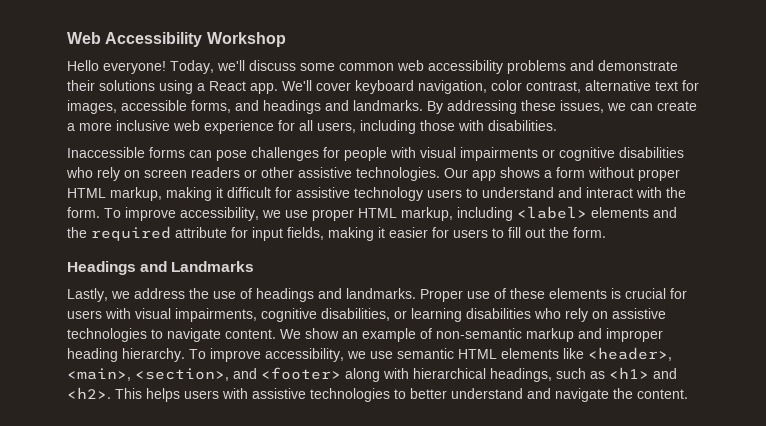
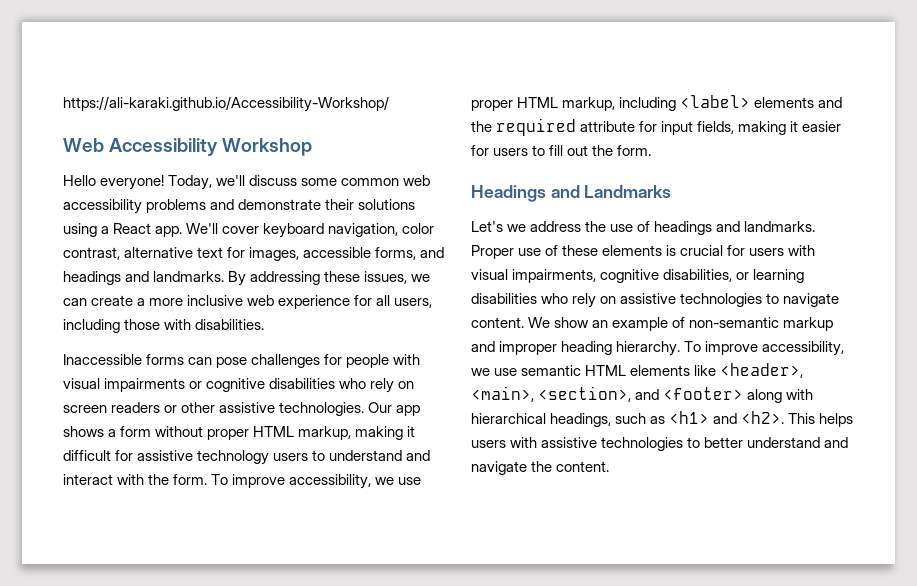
(67, 38) none -> [63,96,389,112] https://ali-karaki.github.io/Accessibility-Workshop/ //
[67,288,108,302] Lastly, -> [471,221,503,232] Let's

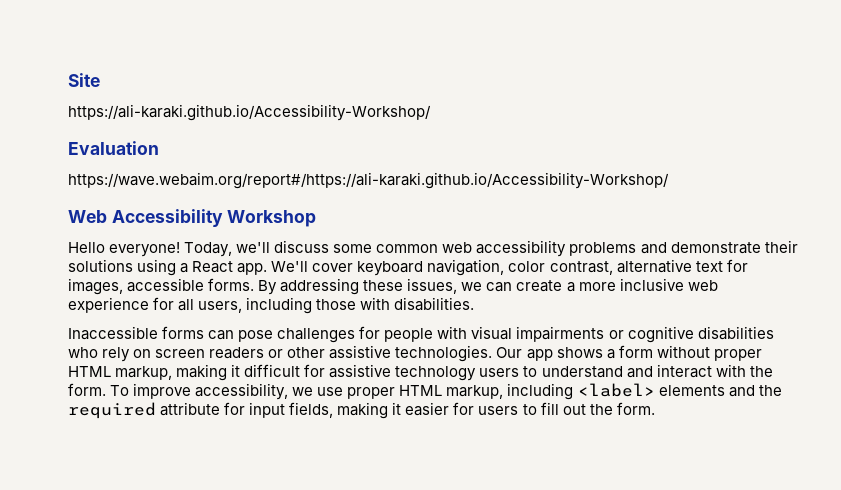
(63, 104) none -> [68,73,100,87] Site //
(389, 104) none -> [68,141,159,155] [68,172,669,189] // Evaluation // https://wave.webaim.org/report#/https://ali-karaki.github.io/Accessibility-Workshop/
[375,247,445,260] [63,271,225,285] forms, and headings and landmarks. -> [208,278,255,291] forms.
[471,185,672,202] [471,221,816,235] [471,245,816,259] [471,269,805,283] [471,293,840,308] [471,317,834,331] [471,341,845,356] [471,363,804,378] [471,386,814,403] [471,411,854,427] [471,437,849,451] [471,461,610,475] // Headings and Landmarks // Let's we address the use of headings and landmarks. Proper use of these elements is crucial for users with visual impairments, cognitive disabilities, or learning disabilities who rely on assistive technologies to navigate content. We show an example of non-semantic markup and improper heading hierarchy. To improve accessibility, we use semantic HTML elements like <header>, <main>, <section>, and <footer> along with hierarchical headings, such as <h1> and <h2>. This helps users with assistive technologies to better understand and navigate the content. -> (655, 408) none

